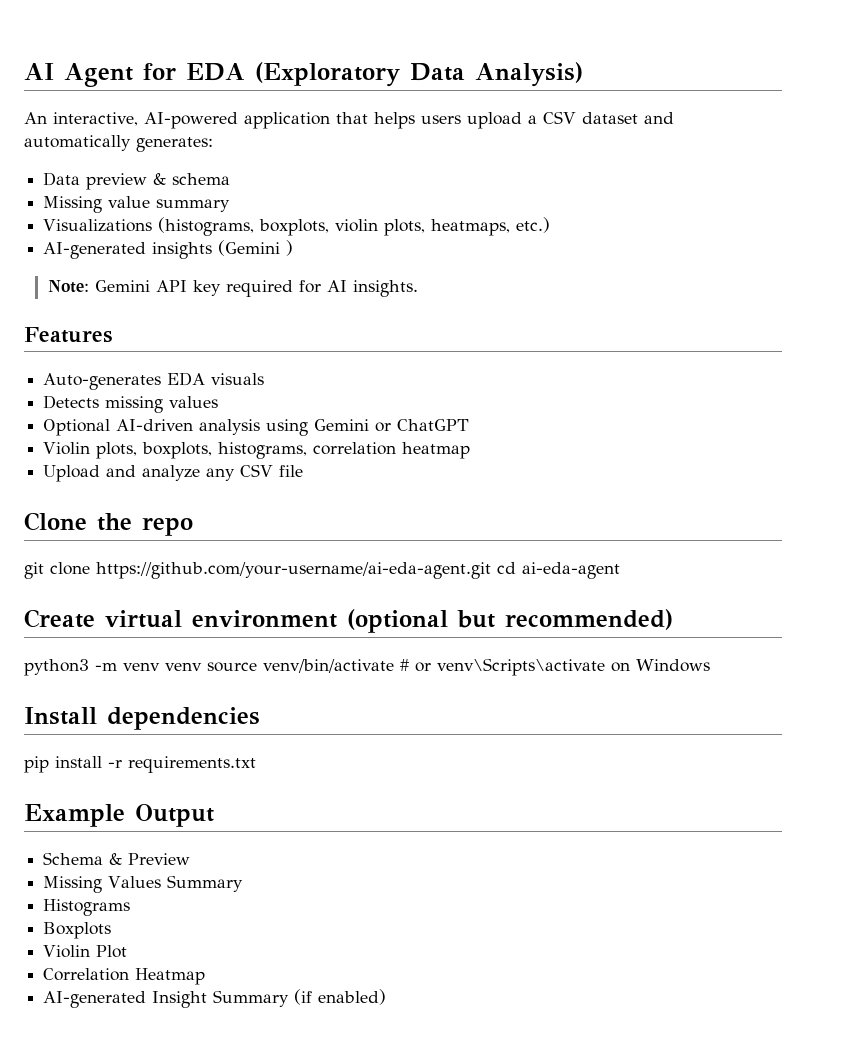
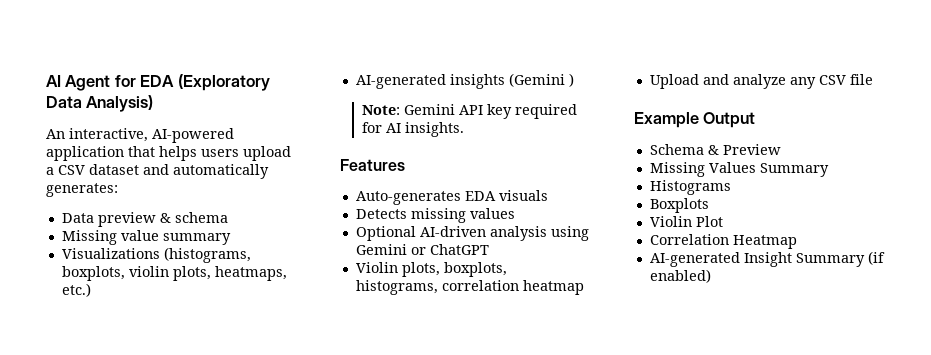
[24,512,193,536] [24,562,620,579] [24,609,673,633] [24,658,710,676] [24,707,260,730] [24,756,256,773] // Clone the repo // git clone https://github.com/your-username/ai-eda-agent.git cd ai-eda-agent // Create virtual environment (optional but recommended) // python3 -m venv venv source venv/bin/activate # or venv\Scripts\activate on Windows // Install dependencies // pip install -r requirements.txt -> (873, 79) none

